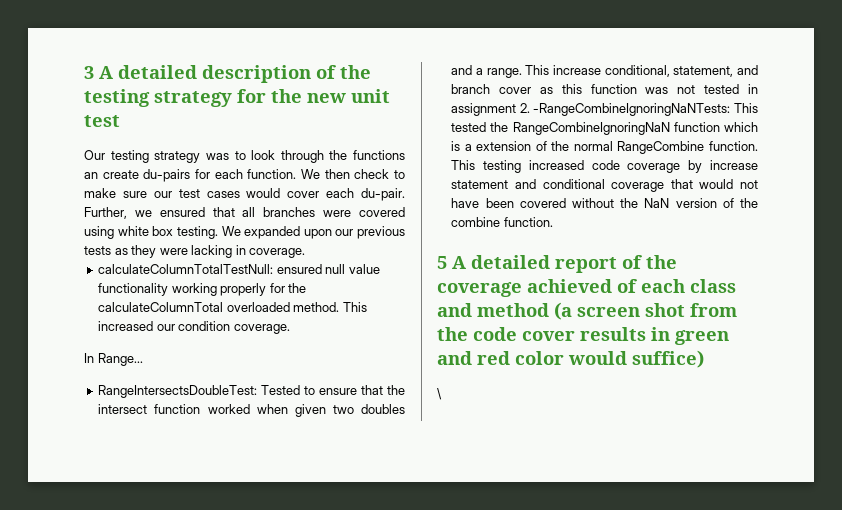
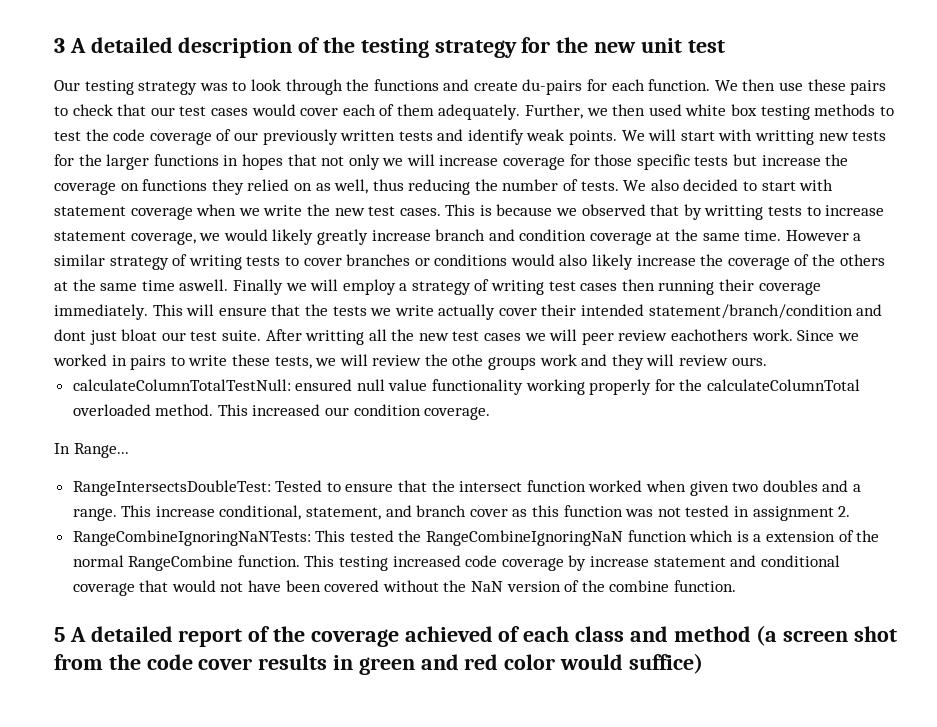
[84,172,98,179] an -> [443,79,470,91] and
[354,169,405,179] [84,188,147,198] check to make sure -> [779,79,887,95] [54,104,147,116] use these pairs to check that
[361,188,405,201] [84,207,405,219] [84,226,405,239] [84,245,306,258] du-pair. Further, we ensured that all branches were covered using white box testing. We expanded upon our previous tests as they were lacking in coverage. -> [379,104,894,120] [54,129,887,145] [54,154,849,170] [54,179,834,195] [54,204,885,220] [54,229,862,245] [54,254,885,270] [54,279,821,295] [54,304,883,320] [54,329,859,345] [53,354,767,370] of them adequately. Further, we then used white box testing methods to test the code coverage of our previously written tests and identify weak points. We will start with writting new tests for the larger functions in hopes that not only we will increase coverage for those specific tests but increase the coverage on functions they relied on as well, thus reducing the number of tests. We also decided to start with statement coverage when we write the new test cases. This is because we observed that by writting tests to increase statement coverage, we would likely greatly increase branch and condition coverage at the same time. However a similar strategy of writing tests to cover branches or conditions would also likely increase the coverage of the others at the same time aswell. Finally we will employ a strategy of writing test cases then running their coverage immediately. This will ensure that the tests we write actually cover their intended statement/branch/condition and dont just bloat our test suite. After writting all the new test cases we will peer review eachothers work. Since we worked in pairs to write these tests, we will review the othe groups work and they will review ours.
[533,103,731,116] -RangeCombineIgnoringNaNTests: -> [72,530,311,546] // RangeCombineIgnoringNaNTests:
[437,388,442,400] // \ -> (703, 663) none

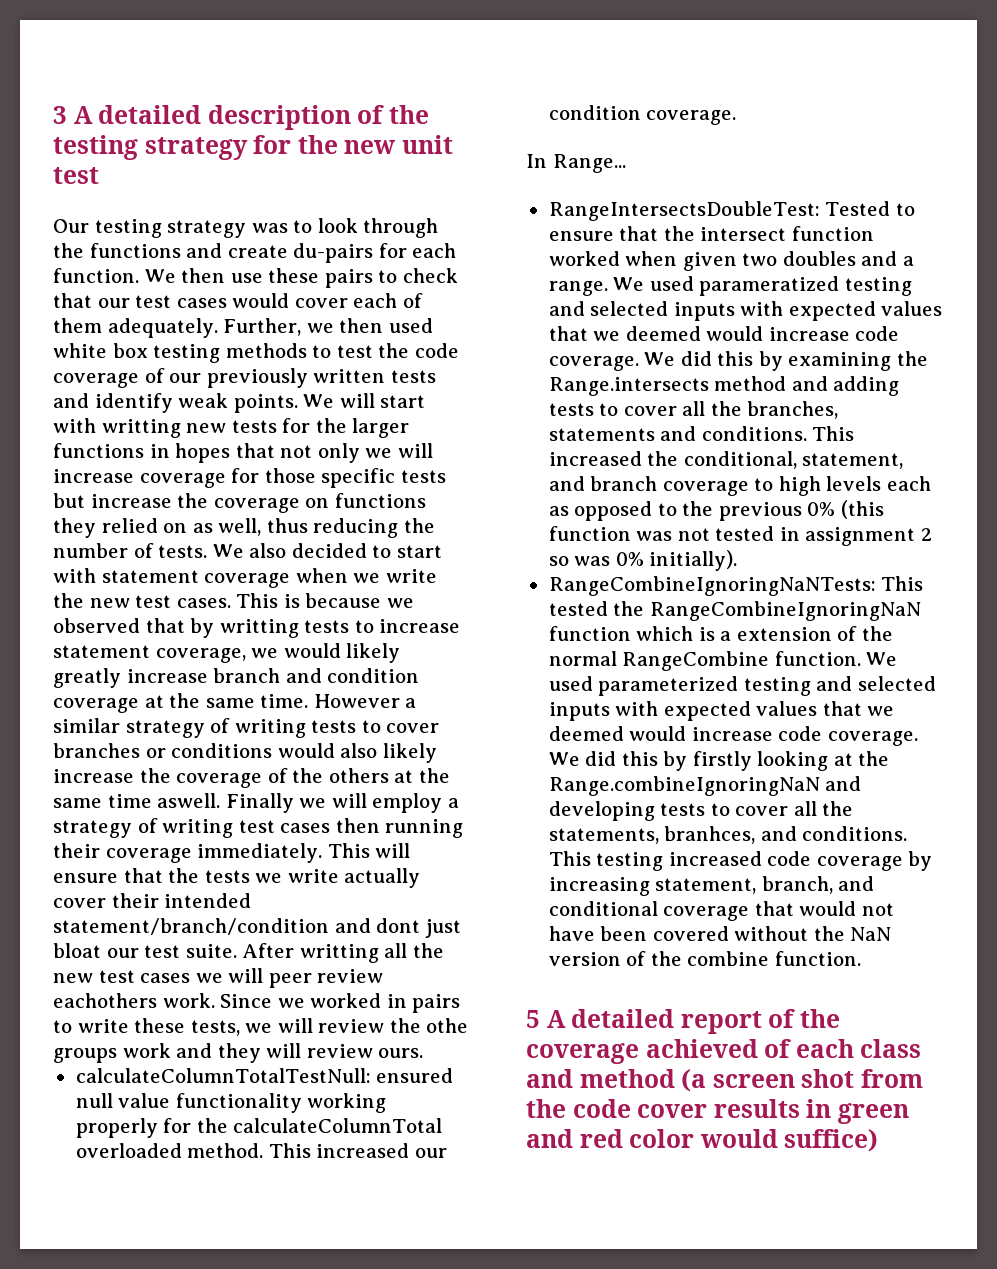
[121,505,560,520] This increase conditional, statement, and branch cover as this -> [613,276,912,296] [548,301,943,321] [548,326,900,341] [548,351,928,371] [548,376,900,396] [548,401,839,419] [548,426,855,441] [548,451,904,469] [548,476,931,496] [548,500,884,521] We used parameratized testing and selected inputs with expected values that we deemed would increase code coverage. We did this by examining the Range.intersects method and adding tests to cover all the branches, statements and conditions. This increased the conditional, statement, and branch coverage to high levels each as opposed to the previous 0% (this
[838,506,851,517] 2. -> [920,528,932,541] [548,550,738,571] 2 so was 0% initially).
(300, 561) none -> [866,652,898,666] [548,676,936,696] [548,701,895,721] [548,726,918,746] [548,751,890,771] [548,776,862,796] [548,801,854,821] [548,826,908,844] We used parameterized testing and selected inputs with expected values that we deemed would increase code coverage. We did this by firstly looking at the Range.combineIgnoringNaN and developing tests to cover all the statements, branhces, and conditions.
[590,556,726,567] increase statement -> [548,876,833,896] increasing statement, branch,

